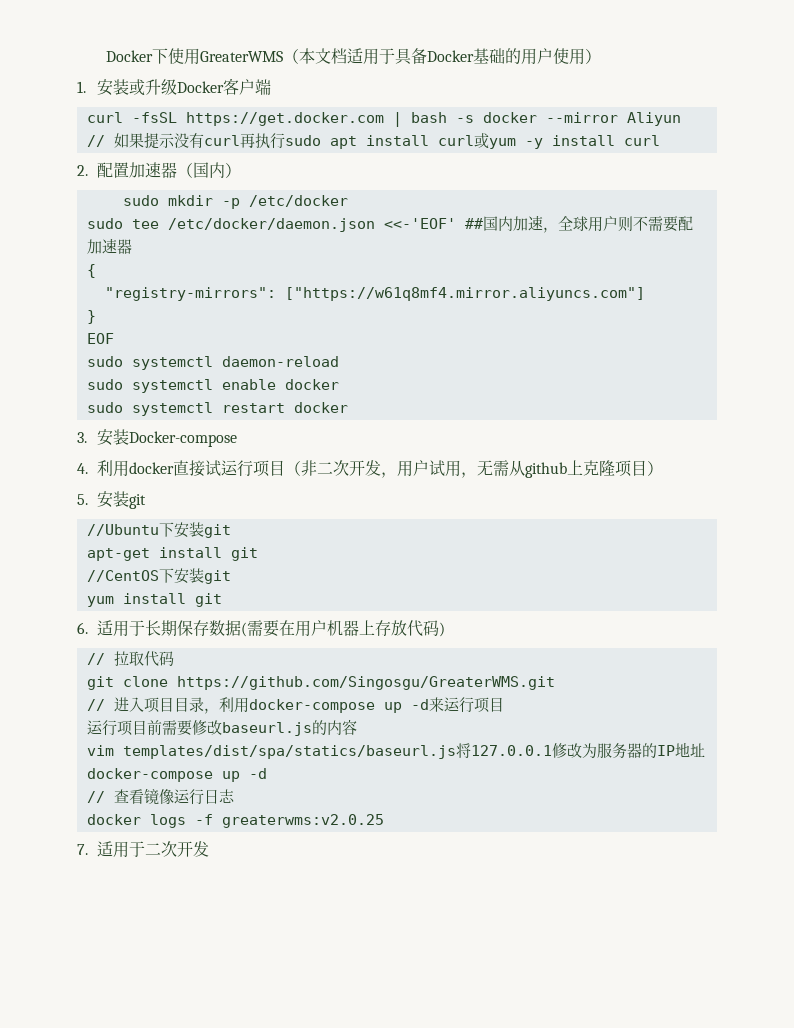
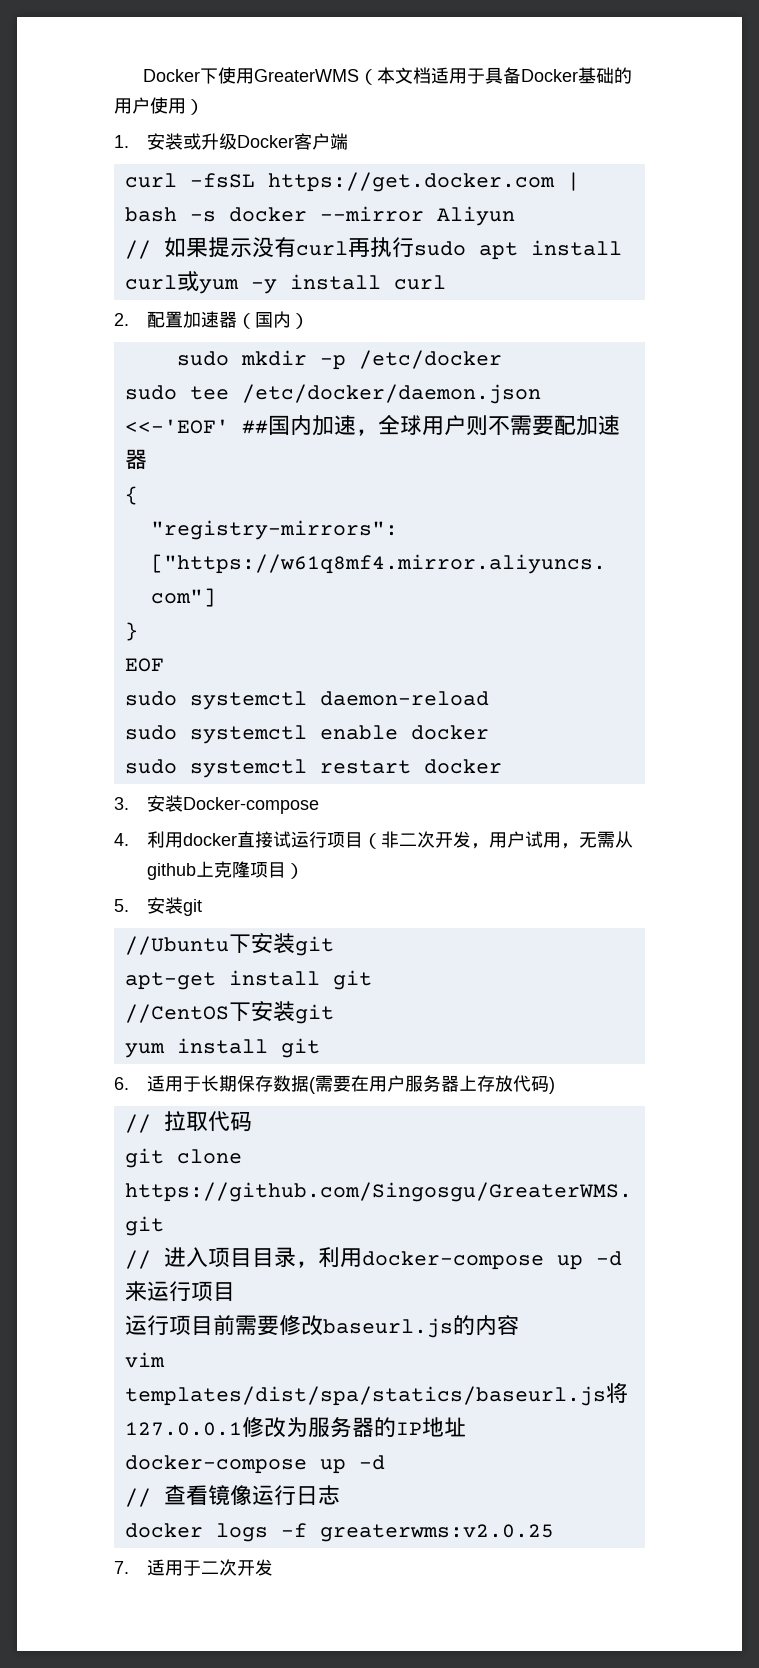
[327,620,344,636] 机 -> [404,1075,441,1092] 服务

